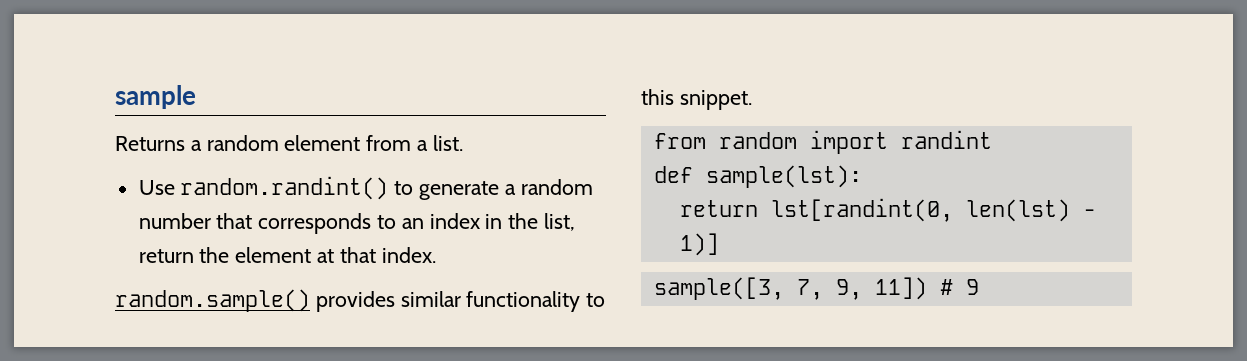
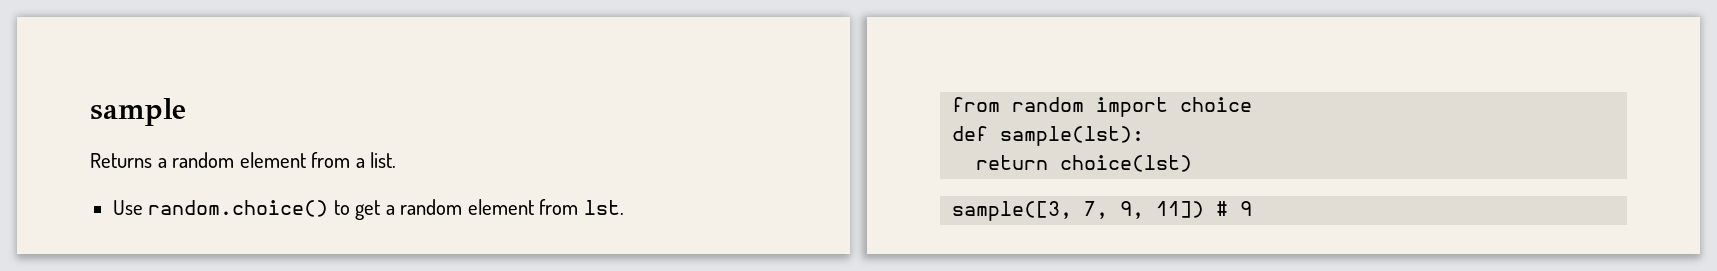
[180,176,593,200] [138,213,576,234] [138,247,436,263] [115,289,606,312] [641,89,752,110] random.randint() to generate a random number that corresponds to an index in the list, return the element at that index. // random.sample() provides similar functionality to this snippet. -> [148,199,624,220] random.choice() to get a random element from lst.
[900,130,992,149] randint -> [1180,97,1253,112] choice
[770,198,1096,222] [679,233,719,256] lst[randint(0, len(lst) - 1)] -> [1060,155,1193,172] choice(lst)

